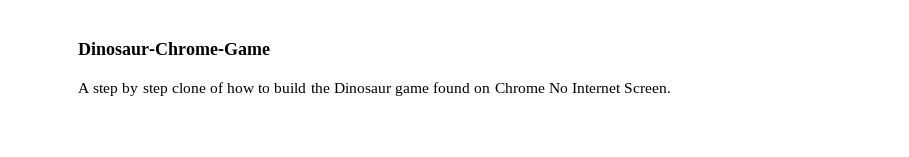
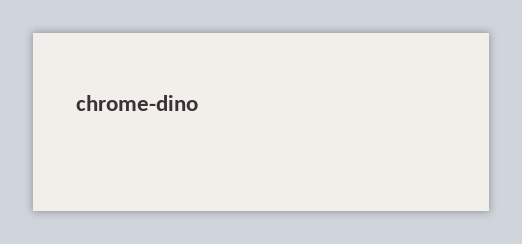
[78,42,270,55] [78,82,672,96] Dinosaur-Chrome-Game // A step by step clone of how to build the Dinosaur game found on Chrome No Internet Screen. -> [76,95,198,111] chrome-dino

